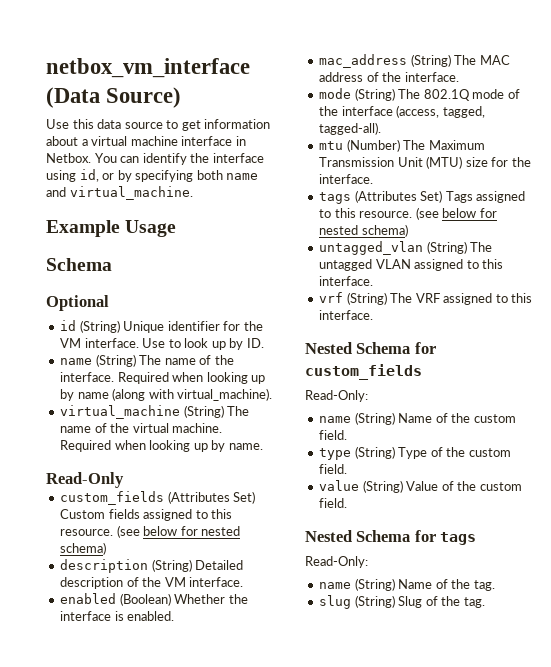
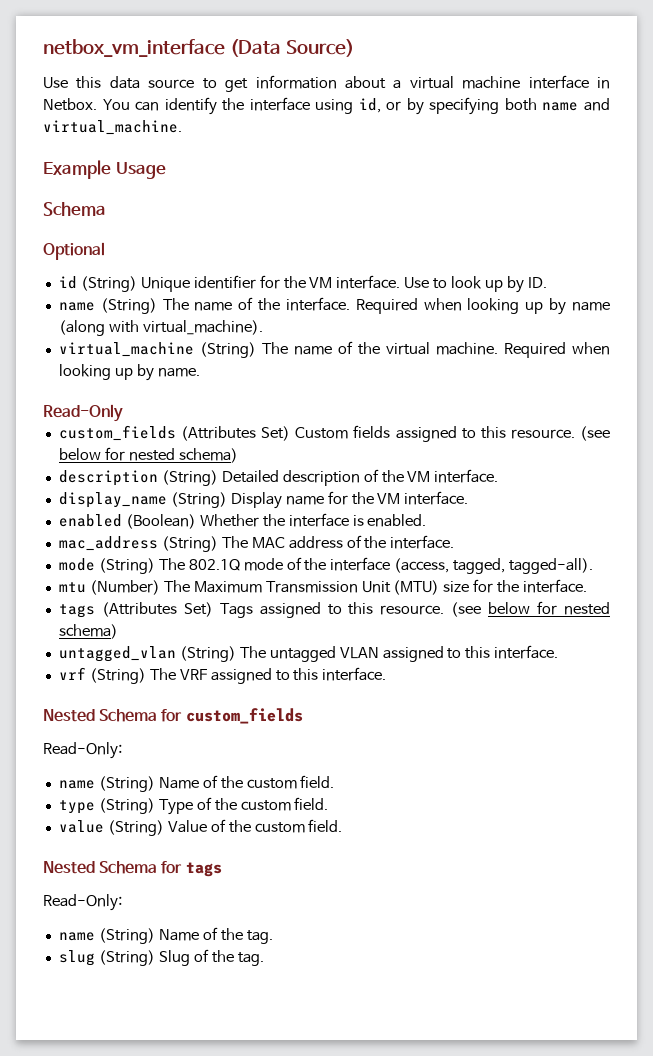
(244, 582) none -> [58,491,469,509] // display_name (String) Display name for the VM interface.

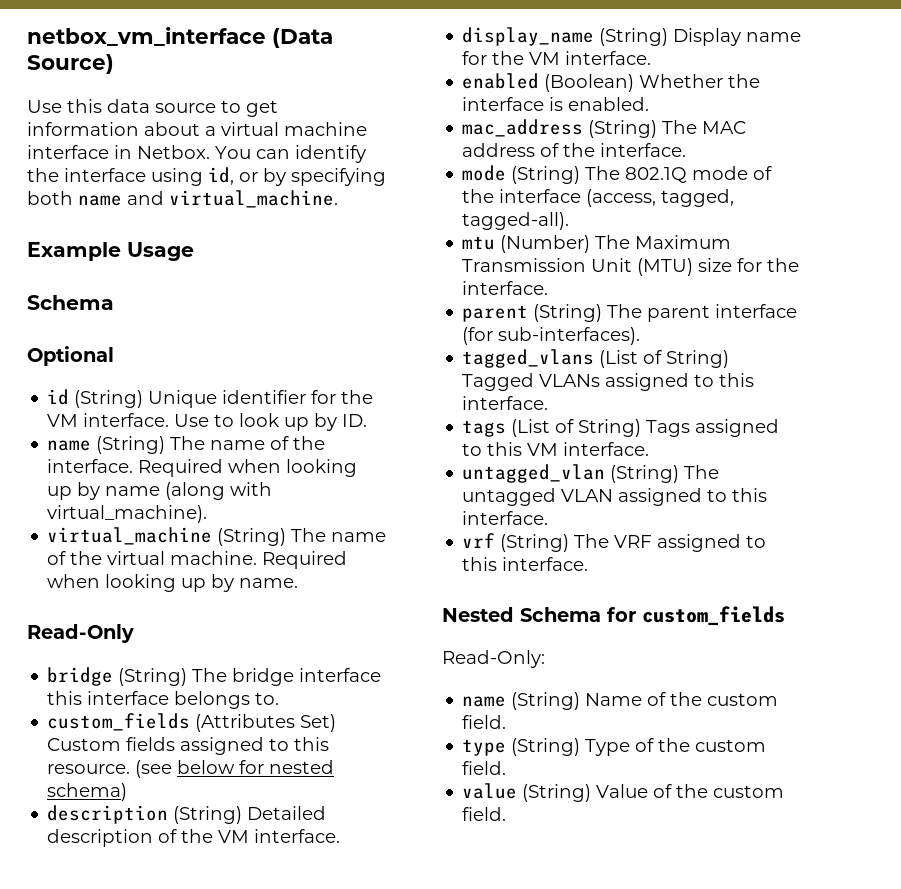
(123, 413) none -> [47,667,382,686] [47,691,280,709] // bridge (String) The bridge interface this interface belongs to.
[58,601,610,618] [58,624,118,639] tags (Attributes Set) Tags assigned to this resource. (see below for nested schema) -> [462,304,798,322] [462,327,641,345] [462,349,730,368] [462,373,755,391] [462,396,549,410] [462,419,780,437] [462,442,650,456] parent (String) The parent interface (for sub-interfaces). // tagged_vlans (List of String) Tagged VLANs assigned to this interface. // tags (List of String) Tags assigned to this VM interface.
[43,861,222,877] [43,894,122,911] [58,927,273,944] [58,949,264,966] // Nested Schema for tags // Read-Only: // name (String) Name of the tag. // slug (String) Slug of the tag. -> (507, 814) none

